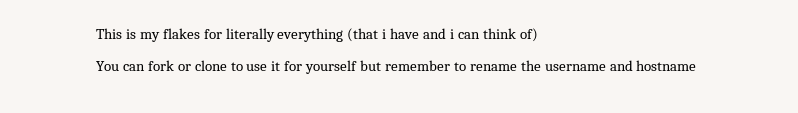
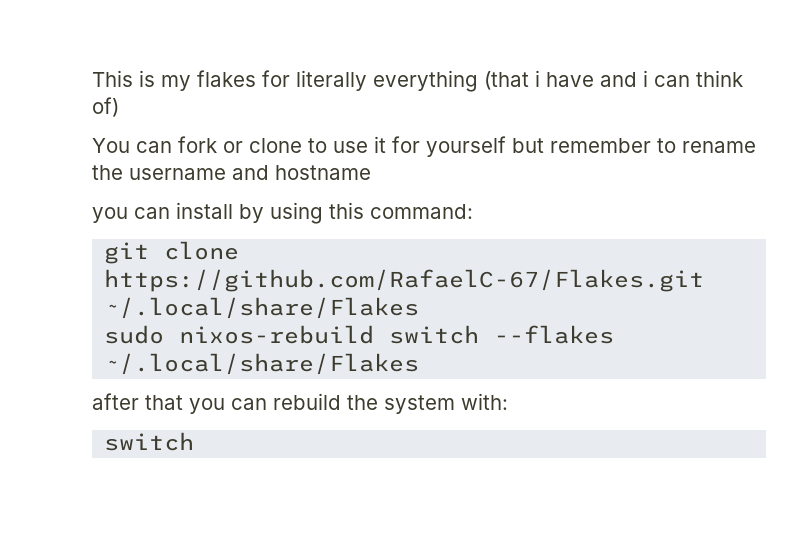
(697, 65) none -> [92,202,473,224] [104,241,240,264] [104,269,705,292] [104,297,420,319] [104,325,615,344] [104,353,420,375] [92,393,508,414] [104,432,195,451] // you can install by using this command: // git clone https://github.com/RafaelC-67/Flakes.git ~/.local/share/Flakes // sudo nixos-rebuild switch --flakes ~/.local/share/Flakes // after that you can rebuild the system with: // switch

